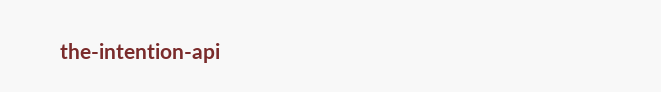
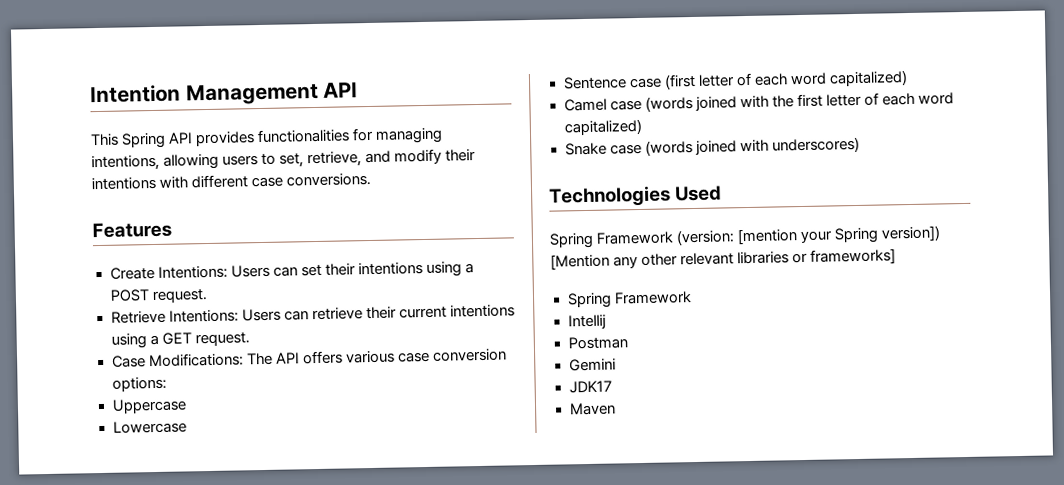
[60,43,220,63] the-intention-api -> [90,82,359,106] [90,127,444,149] [91,148,477,172] [91,172,372,191] [92,221,172,239] [109,261,474,280] [109,289,208,304] [110,304,515,324] [110,332,250,349] [111,348,507,368] [111,376,167,392] [111,398,187,414] [112,420,187,434] [562,70,908,90] [563,92,955,112] [563,118,643,136] [564,136,860,156] [548,185,723,207] [549,225,942,249] [550,248,897,270] [566,291,692,309] [567,314,606,330] [567,336,628,350] [568,358,616,372] [568,380,612,394] [568,402,616,416] Intention Management API // This Spring API provides functionalities for managing intentions, allowing users to set, retrieve, and modify their intentions with different case conversions. // Features // Create Intentions: Users can set their intentions using a POST request. // Retrieve Intentions: Users can retrieve their current intentions using a GET request. // Case Modifications: The API offers various case conversion options: // Uppercase // Lowercase // Sentence case (first letter of each word capitalized) // Camel case (words joined with the first letter of each word capitalized) // Snake case (words joined with underscores) // Technologies Used // Spring Framework (version: [mention your Spring version]) [Mention any other relevant libraries or frameworks] // Spring Framework // Intellij // Postman // Gemini // JDK17 // Maven

